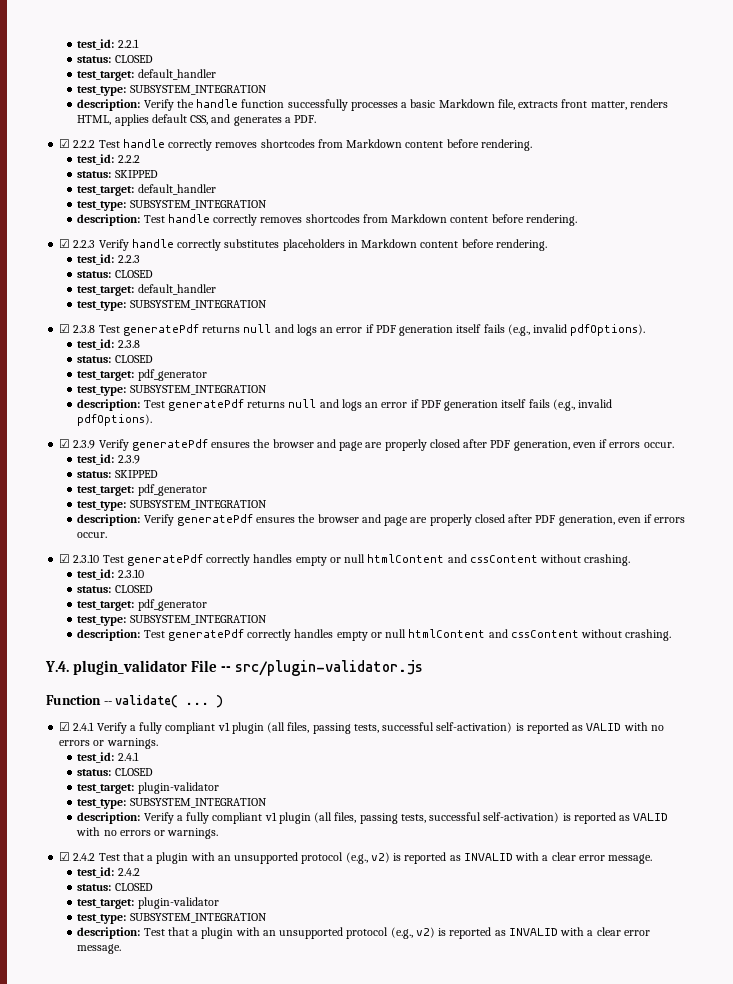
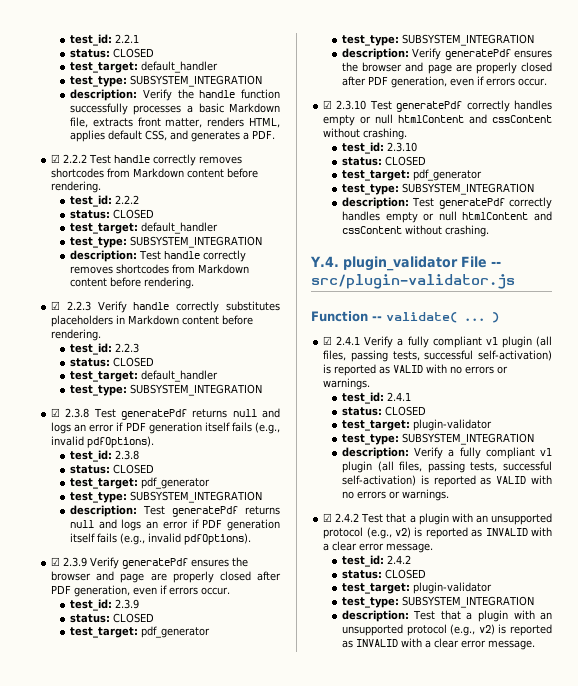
[114,170,158,178] SKIPPED -> [112,209,154,219] CLOSED
[114,470,158,478] SKIPPED -> [112,613,154,623] CLOSED

